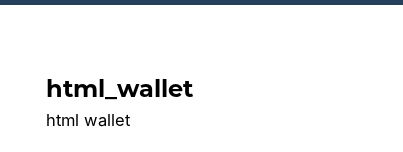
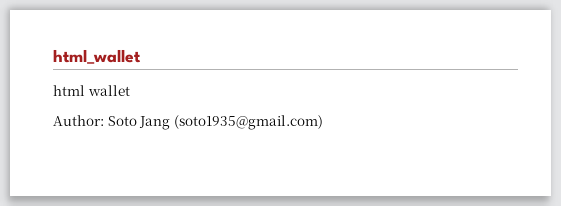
(131, 120) none -> [53,115,323,130] // Author: Soto Jang (soto1935@gmail.com)

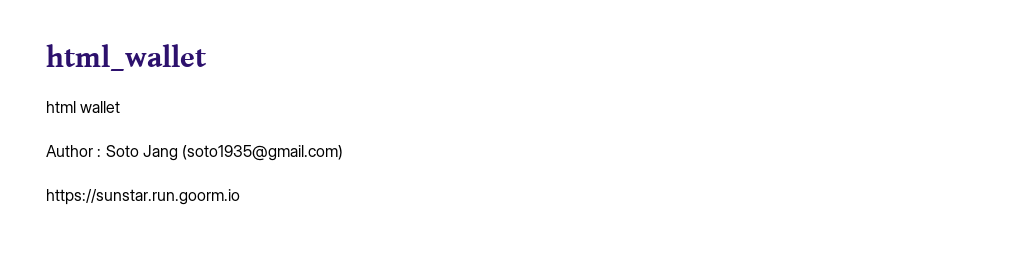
[53,115,104,126] Author: -> [46,145,102,157] Author :
(323, 122) none -> [46,189,240,205] // https://sunstar.run.goorm.io

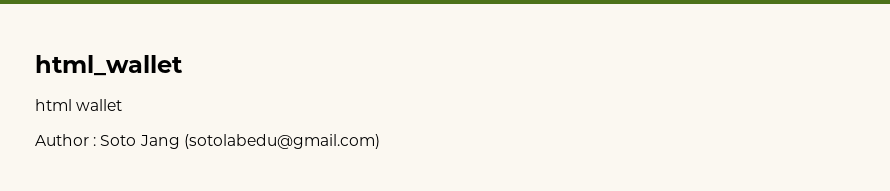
[182,145,344,161] [46,189,240,205] (soto1935@gmail.com) // https://sunstar.run.goorm.io -> [183,134,380,149] (sotolabedu@gmail.com)

